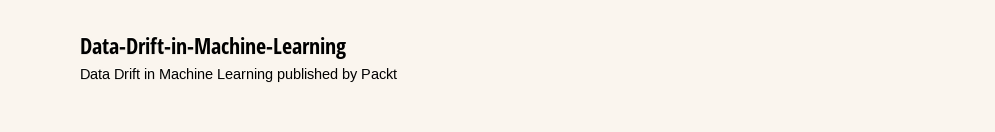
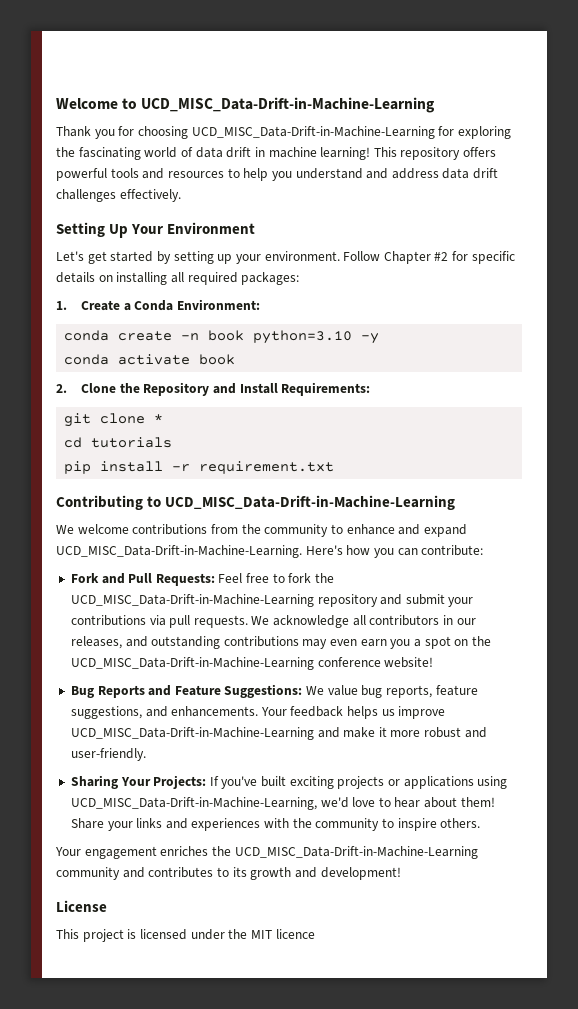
[79,37,346,60] [80,68,398,83] Data-Drift-in-Machine-Learning // Data Drift in Machine Learning published by Packt -> [56,97,436,113] [56,126,511,139] [56,147,497,160] [56,168,499,181] [56,189,181,202] [56,222,256,238] [56,251,515,264] [56,272,300,285] [56,299,261,311] [64,330,380,344] [64,354,236,365] [56,382,371,396] [64,413,164,427] [64,437,173,448] [64,461,335,474] [56,495,456,510] [56,524,467,537] [56,545,484,558] [70,573,335,586] [70,594,474,607] [70,615,476,628] [70,636,491,649] [70,657,434,670] [70,684,478,698] [70,706,446,719] [70,727,487,740] [70,748,146,761] [70,775,508,789] [70,797,495,810] [70,818,481,831] [55,846,478,859] [56,867,401,880] [56,900,107,912] [56,929,315,942] Welcome to UCD_MISC_Data-Drift-in-Machine-Learning // Thank you for choosing UCD_MISC_Data-Drift-in-Machine-Learning for exploring the fascinating world of data drift in machine learning! This repository offers powerful tools and resources to help you understand and address data drift challenges effectively. // Setting Up Your Environment // Let's get started by setting up your environment. Follow Chapter #2 for specific details on installing all required packages: // 1. Create a Conda Environment: // conda create -n book python=3.10 -y // conda activate book // 2. Clone the Repository and Install Requirements: // git clone * // cd tutorials // pip install -r requirement.txt // Contributing to UCD_MISC_Data-Drift-in-Machine-Learning // We welcome contributions from the community to enhance and expand UCD_MISC_Data-Drift-in-Machine-Learning. Here's how you can contribute: // Fork and Pull Requests: Feel free to fork the UCD_MISC_Data-Drift-in-Machine-Learning repository and submit your contributions via pull requests. We acknowledge all contributors in our releases, and outstanding contributions may even earn you a spot on the UCD_MISC_Data-Drift-in-Machine-Learning conference website! // Bug Reports and Feature Suggestions: We value bug reports, feature suggestions, and enhancements. Your feedback helps us improve UCD_MISC_Data-Drift-in-Machine-Learning and make it more robust and user-friendly. // Sharing Your Projects: If you've built exciting projects or applications using UCD_MISC_Data-Drift-in-Machine-Learning, we'd love to hear about them! Share your links and experiences with the community to inspire others. // Your engagement enriches the UCD_MISC_Data-Drift-in-Machine-Learning community and contributes to its growth and development! // License // This project is licensed under the MIT licence

